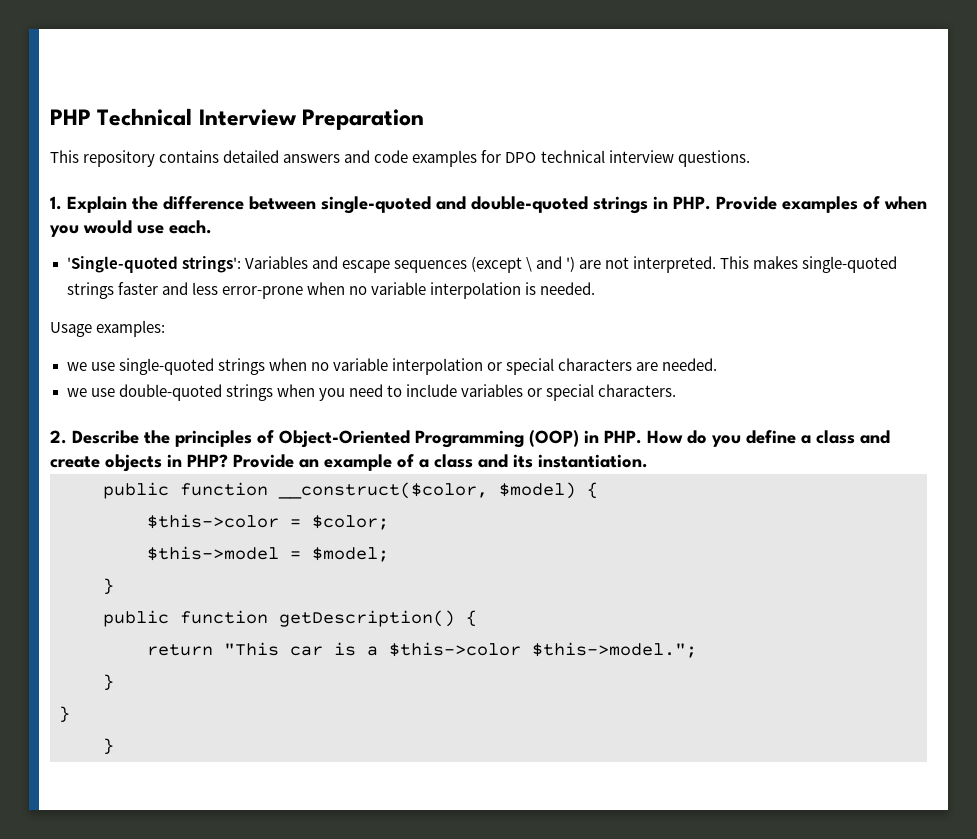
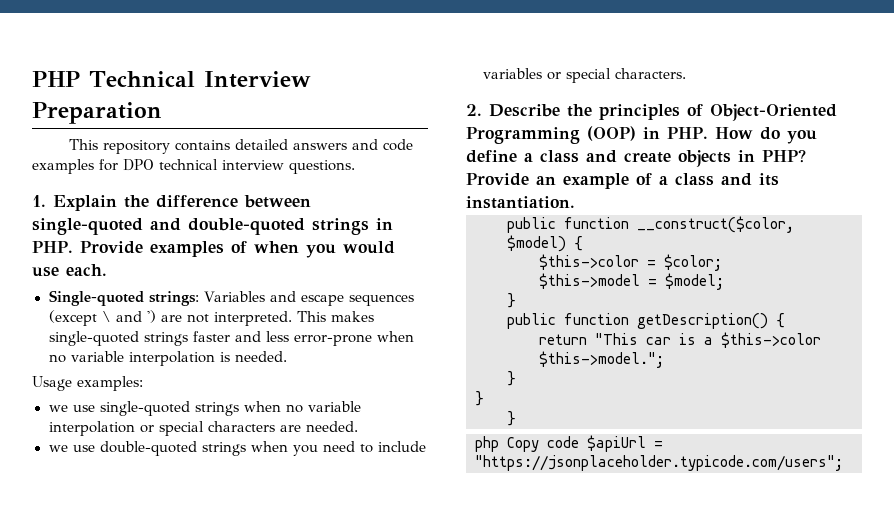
[66,256,241,273] 'Single-quoted strings': -> [48,290,199,306] Single-quoted strings:
(114, 746) none -> [475,435,663,452] [475,455,843,471] // php Copy code $apiUrl = "https://jsonplaceholder.typicode.com/users";

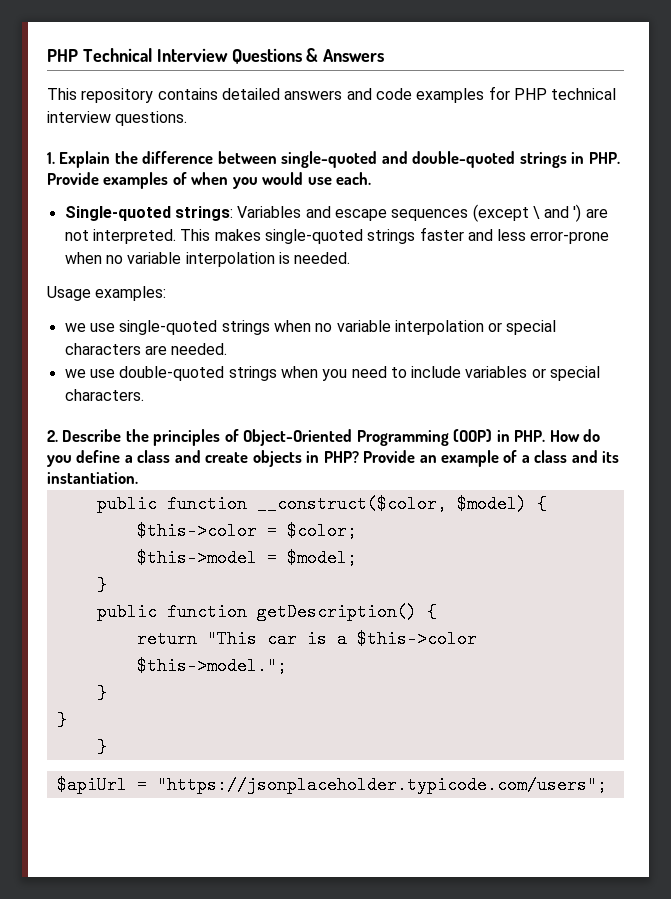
[32,102,162,124] Preparation -> [231,48,385,64] Questions & Answers
[123,159,154,171] DPO -> [513,88,547,100] PHP
[475,436,579,452] php Copy code -> (107, 747) none

